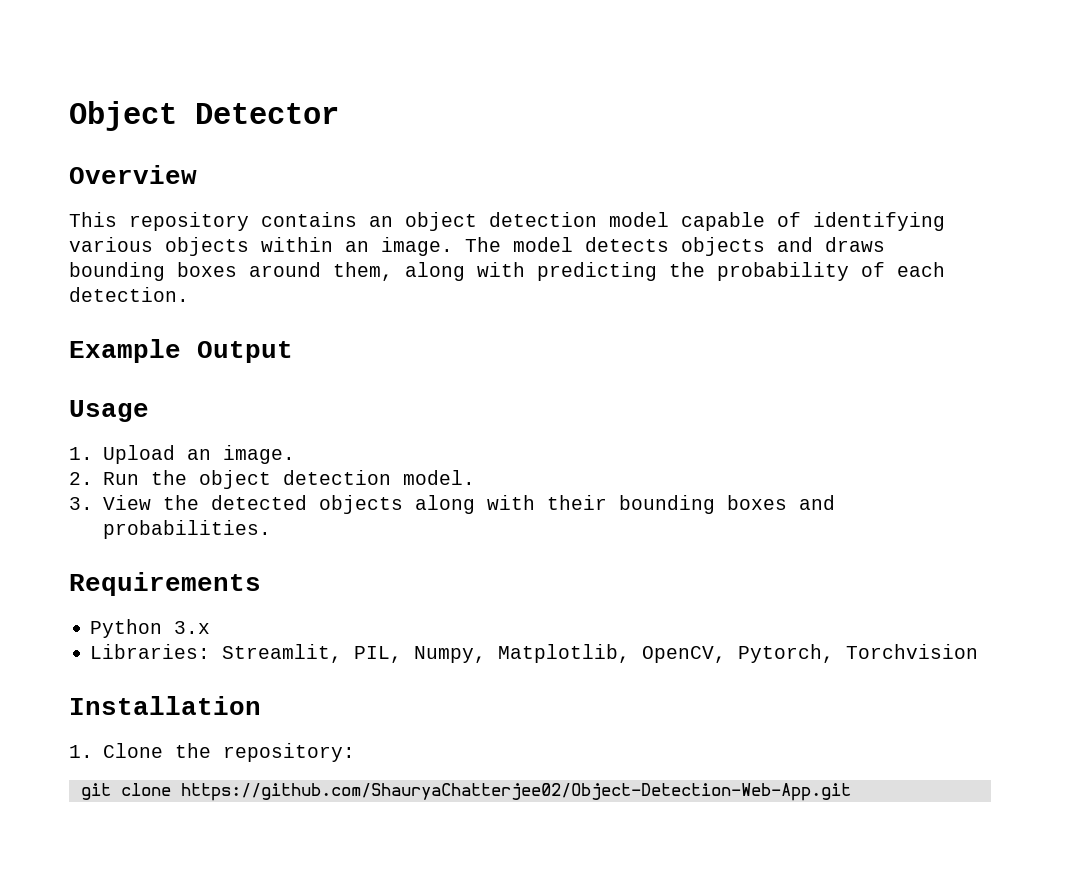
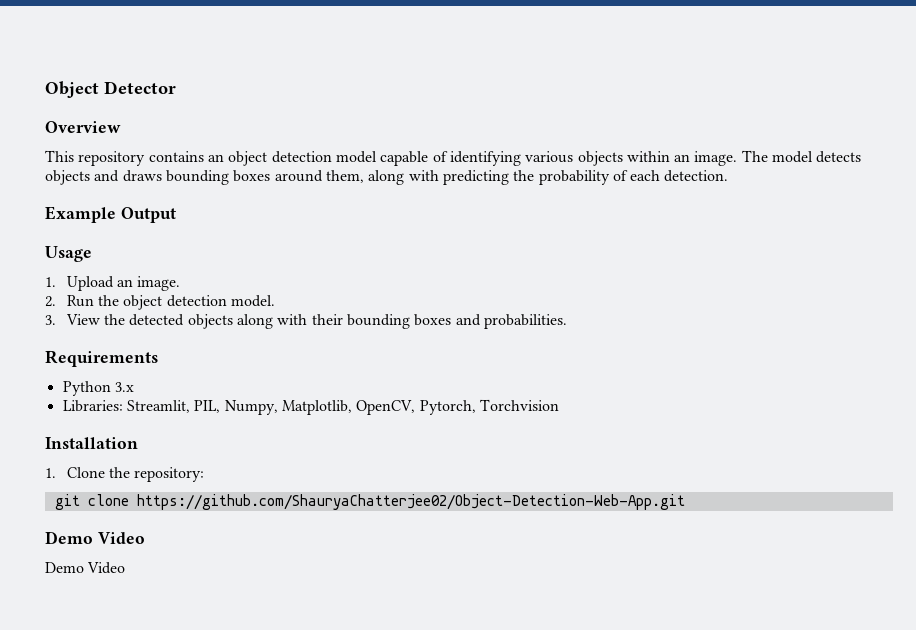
(851, 792) none -> [45,531,145,544] [45,562,126,574] // Demo Video // Demo Video

